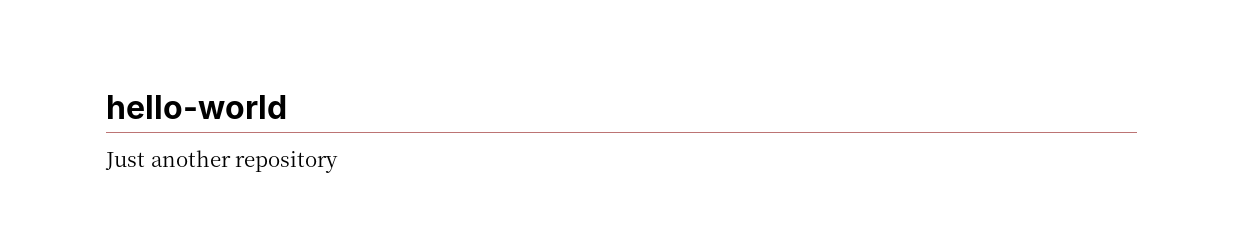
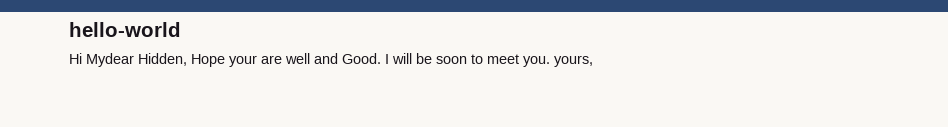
[105,150,339,173] Just another repository -> [69,53,593,67] Hi Mydear Hidden, Hope your are well and Good. I will be soon to meet you. yours,

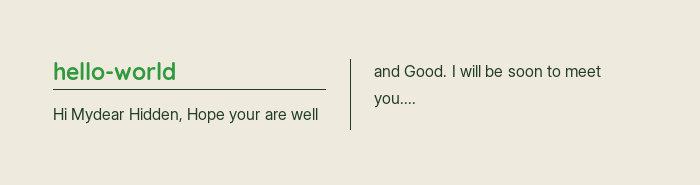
[523,55,593,67] you. yours, -> [374,95,416,108] you....

